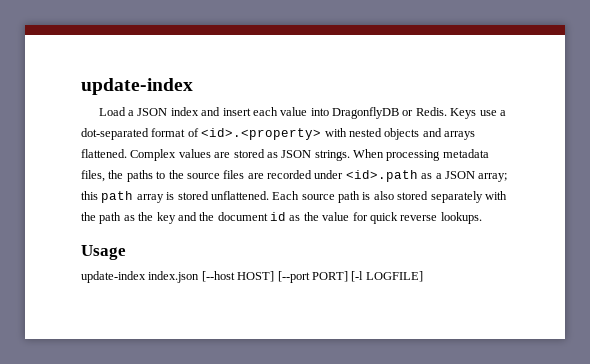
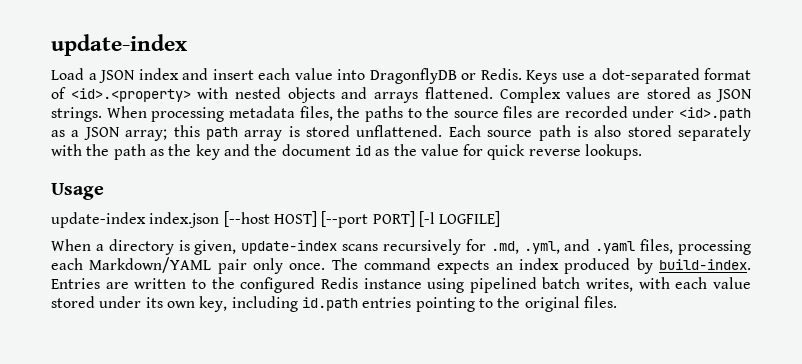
(423, 276) none -> [51,239,751,255] [51,257,751,274] [51,277,751,293] [51,296,617,312] // When a directory is given, update-index scans recursively for .md, .yml, and .yaml files, processing each Markdown/YAML pair only once. The command expects an index produced by build-index. Entries are written to the configured Redis instance using pipelined batch writes, with each value stored under its own key, including id.path entries pointing to the original files.

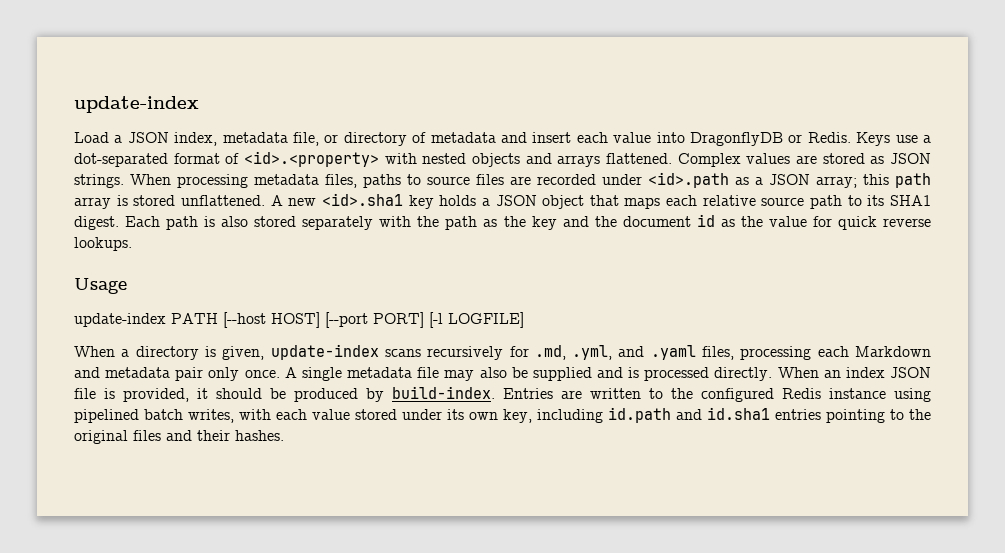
[138,68,179,80] index -> [174,132,496,146] index, metadata file, or directory of metadata
[337,106,361,118] the -> (357, 181) none
[426,106,450,118] the -> (421, 179) none
[448,125,533,137] Each source -> [270,193,931,209] [74,216,161,230] A new <id>.sha1 key holds a JSON object that maps each relative source path to its SHA1 digest. Each
[149,212,220,228] index.json -> [171,313,218,324] PATH
[89,257,559,274] Markdown/YAML pair only once. The command expects an index -> [855,346,931,357] [74,367,931,381] [74,388,286,402] Markdown and metadata pair only once. A single metadata file may also be supplied and is processed directly. When an index JSON file is provided, it should be
(358, 304) none -> [676,407,770,420] and id.sha1
[583,296,617,308] files. -> [133,430,284,441] files and their hashes.

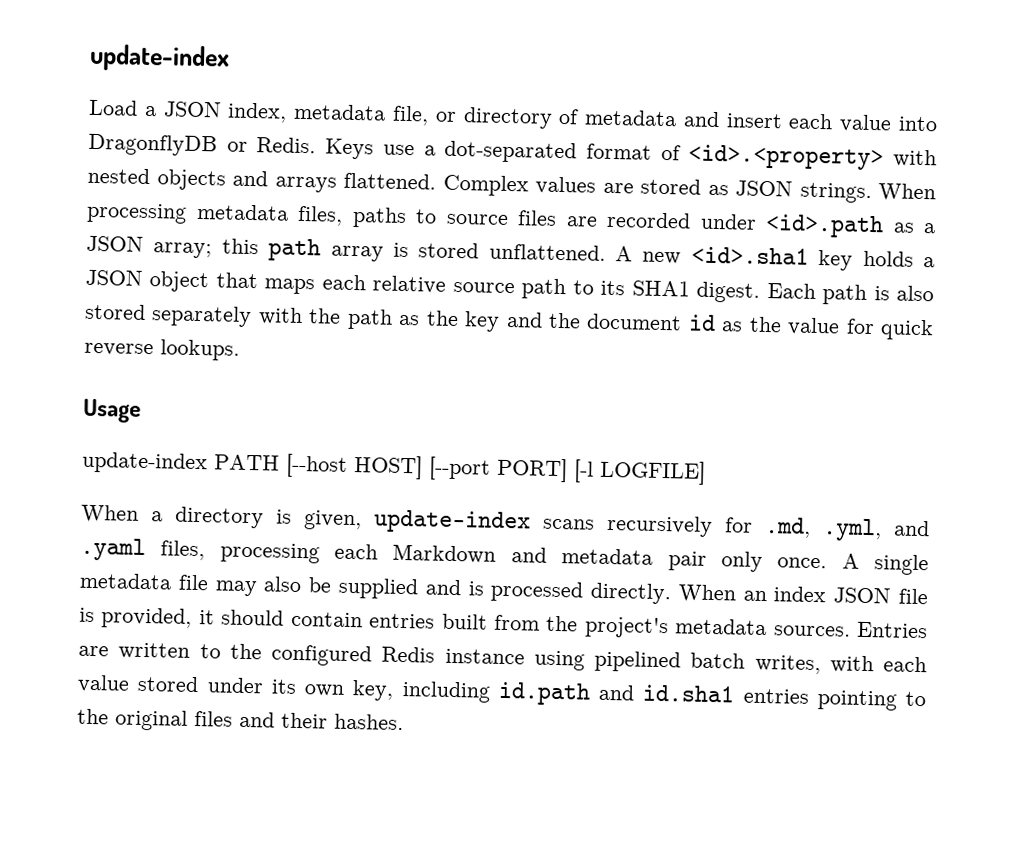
[270,386,495,402] be produced by build-index. -> [290,611,851,639] contain entries built from the project's metadata sources.

